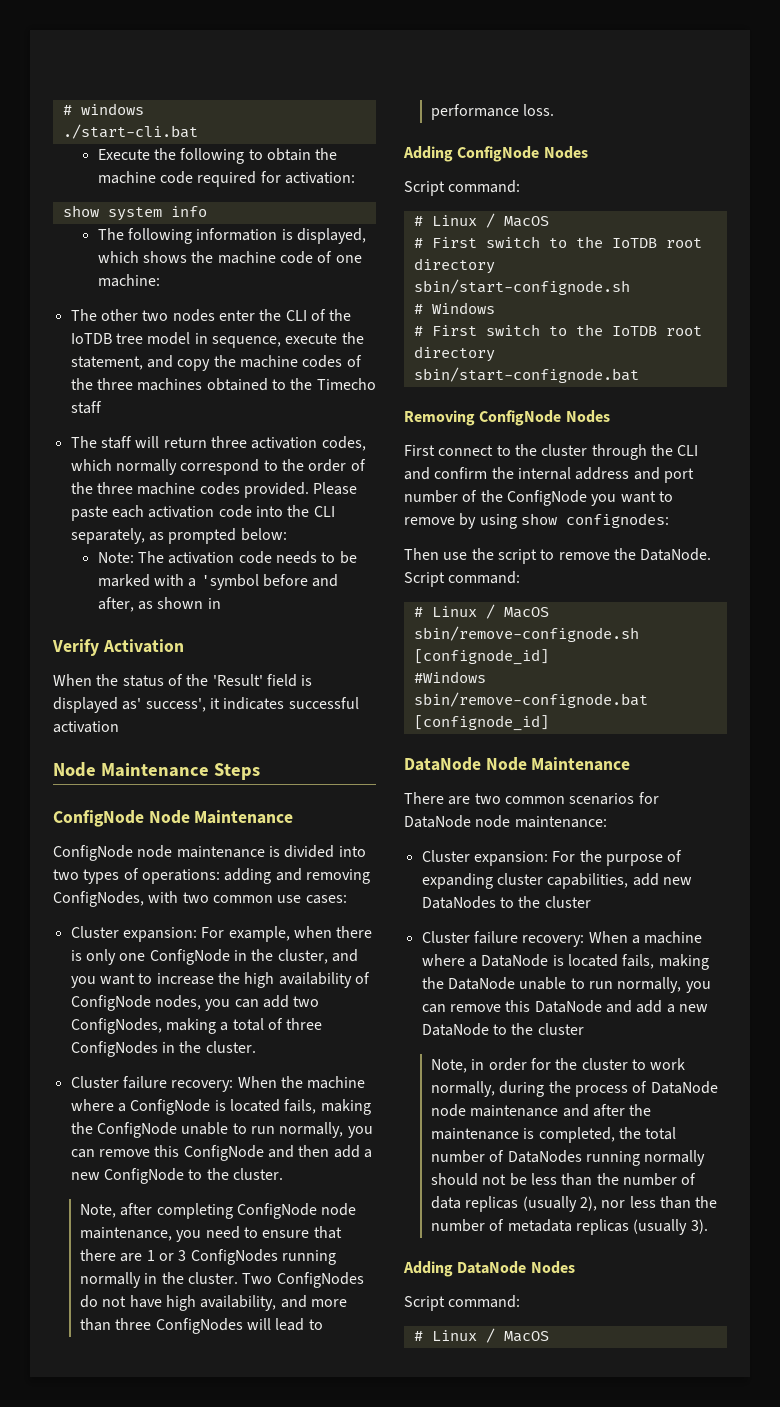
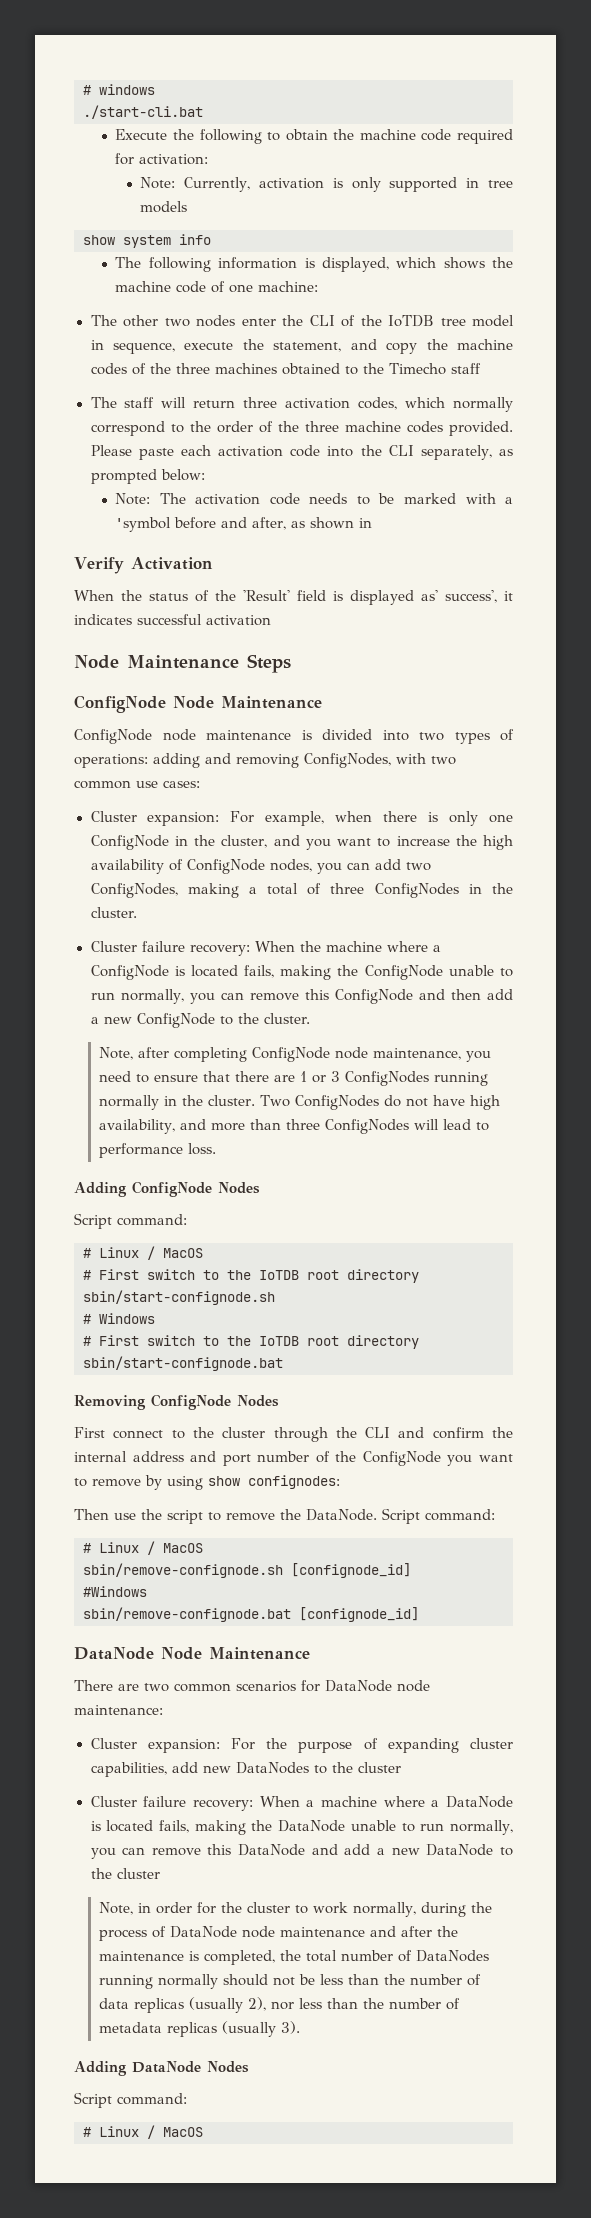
(355, 178) none -> [140,177,513,192] [140,201,188,213] // Note: Currently, activation is only supported in tree models

